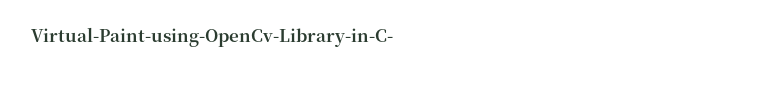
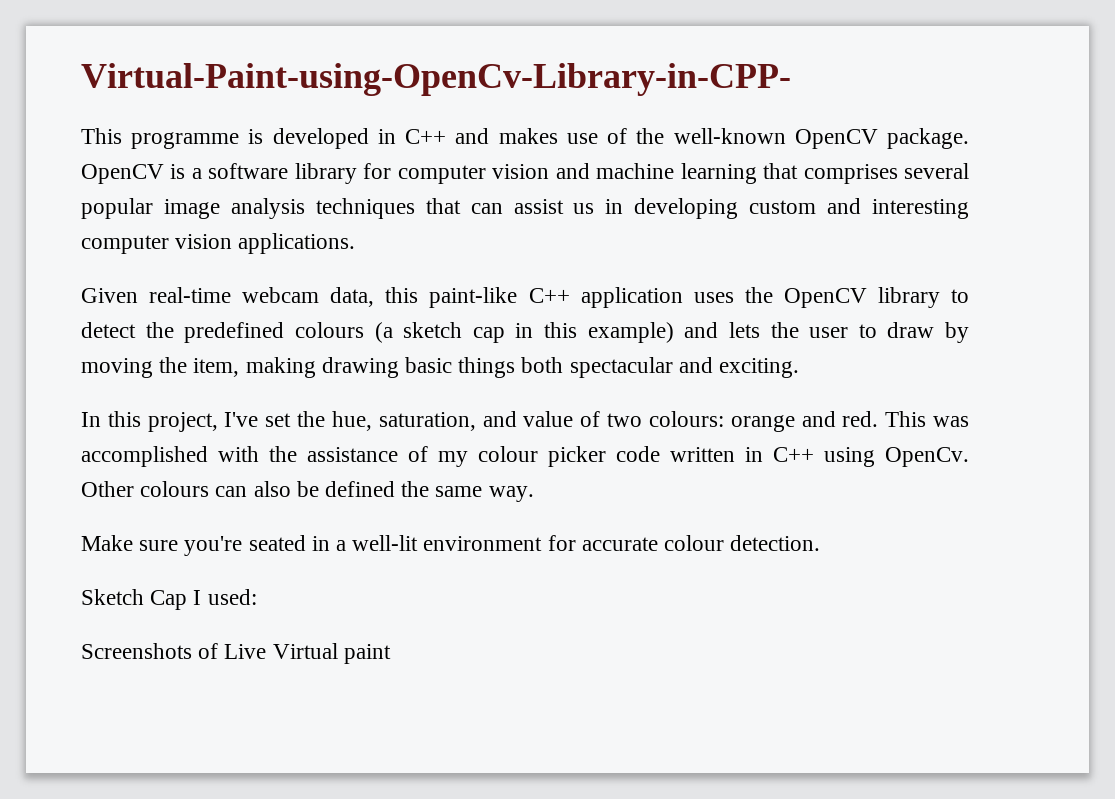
[31,27,393,47] Virtual-Paint-using-OpenCv-Library-in-C- -> [81,63,791,96] [81,128,970,149] [81,163,969,184] [81,198,969,219] [81,233,356,254] [81,287,970,308] [81,322,969,343] [81,357,800,378] [81,411,970,432] [81,446,969,467] [81,481,534,502] [81,535,821,556] [81,589,257,610] [81,643,391,664] Virtual-Paint-using-OpenCv-Library-in-CPP- // This programme is developed in C++ and makes use of the well-known OpenCV package. OpenCV is a software library for computer vision and machine learning that comprises several popular image analysis techniques that can assist us in developing custom and interesting computer vision applications. // Given real-time webcam data, this paint-like C++ application uses the OpenCV library to detect the predefined colours (a sketch cap in this example) and lets the user to draw by moving the item, making drawing basic things both spectacular and exciting. // In this project, I've set the hue, saturation, and value of two colours: orange and red. This was accomplished with the assistance of my colour picker code written in C++ using OpenCv. Other colours can also be defined the same way. // Make sure you're seated in a well-lit environment for accurate colour detection. // Sketch Cap I used: // Screenshots of Live Virtual paint

